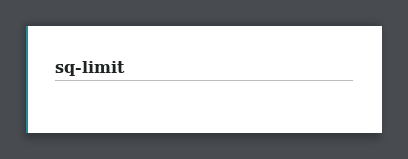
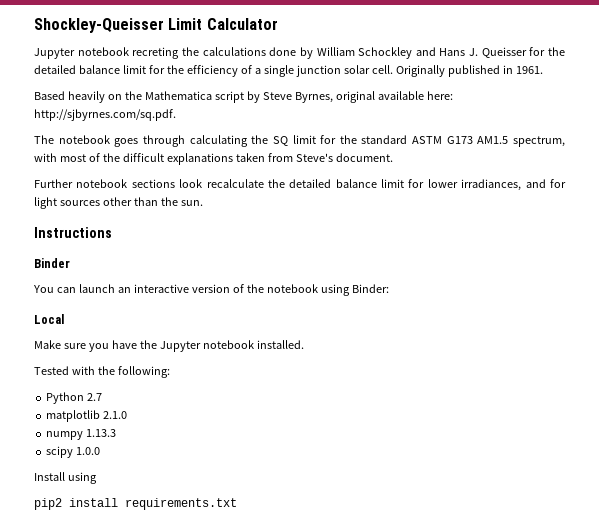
[55,61,125,76] sq-limit -> [34,18,278,33] [34,47,566,59] [34,65,543,77] [34,91,453,103] [34,109,176,121] [34,135,566,147] [34,153,393,165] [34,179,566,191] [34,197,203,209] [34,227,112,238] [34,258,70,268] [33,284,389,296] [34,314,64,324] [34,340,304,352] [34,366,170,378] [46,392,103,404] [46,410,128,422] [46,429,117,440] [46,446,101,458] [34,472,97,484] [34,498,237,510] Shockley-Queisser Limit Calculator // Jupyter notebook recreting the calculations done by William Schockley and Hans J. Queisser for the detailed balance limit for the efficiency of a single junction solar cell. Originally published in 1961. // Based heavily on the Mathematica script by Steve Byrnes, original available here: http://sjbyrnes.com/sq.pdf. // The notebook goes through calculating the SQ limit for the standard ASTM G173 AM1.5 spectrum, with most of the difficult explanations taken from Steve's document. // Further notebook sections look recalculate the detailed balance limit for lower irradiances, and for light sources other than the sun. // Instructions // Binder // You can launch an interactive version of the notebook using Binder: // Local // Make sure you have the Jupyter notebook installed. // Tested with the following: // Python 2.7 // matplotlib 2.1.0 // numpy 1.13.3 // scipy 1.0.0 // Install using // pip2 install requirements.txt

